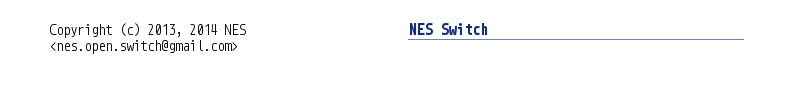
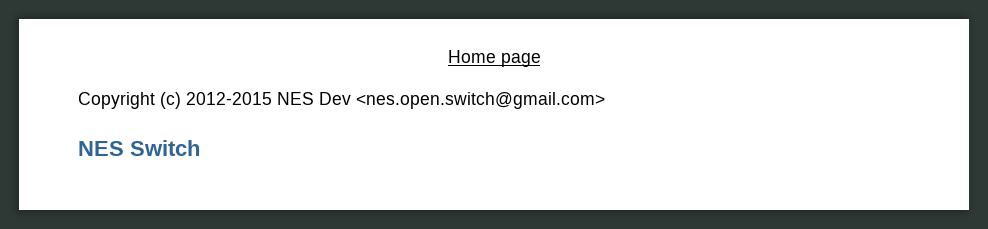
[49,23,246,38] Copyright (c) 2013, 2014 NES -> [447,50,541,67] [78,92,351,109] Home page // Copyright (c) 2012-2015 NES Dev

